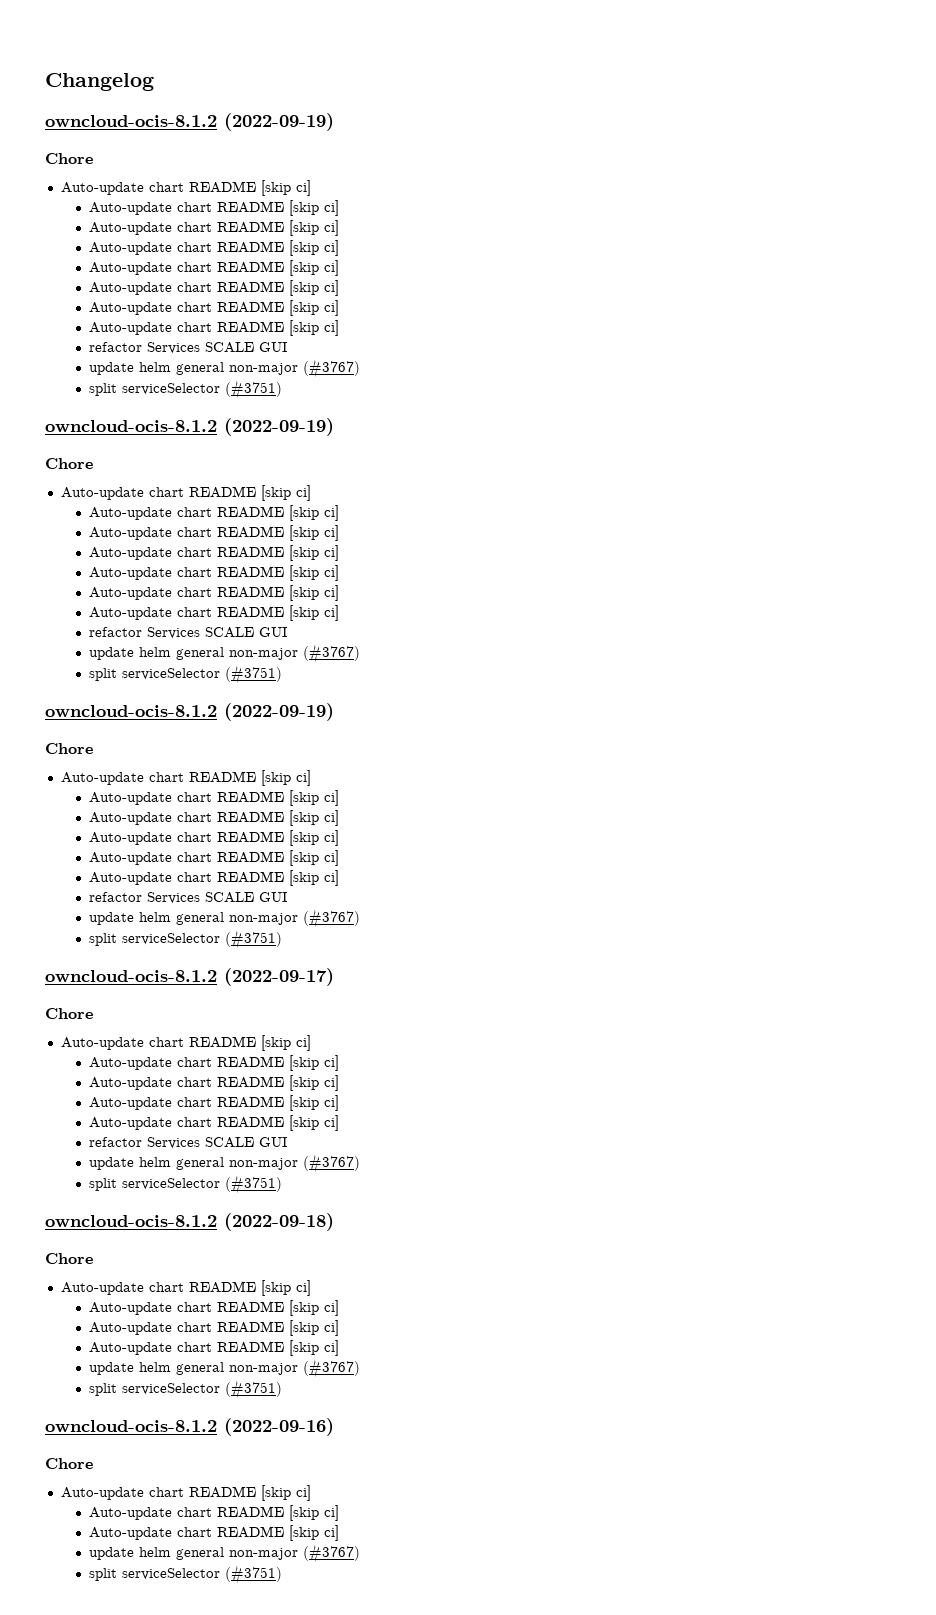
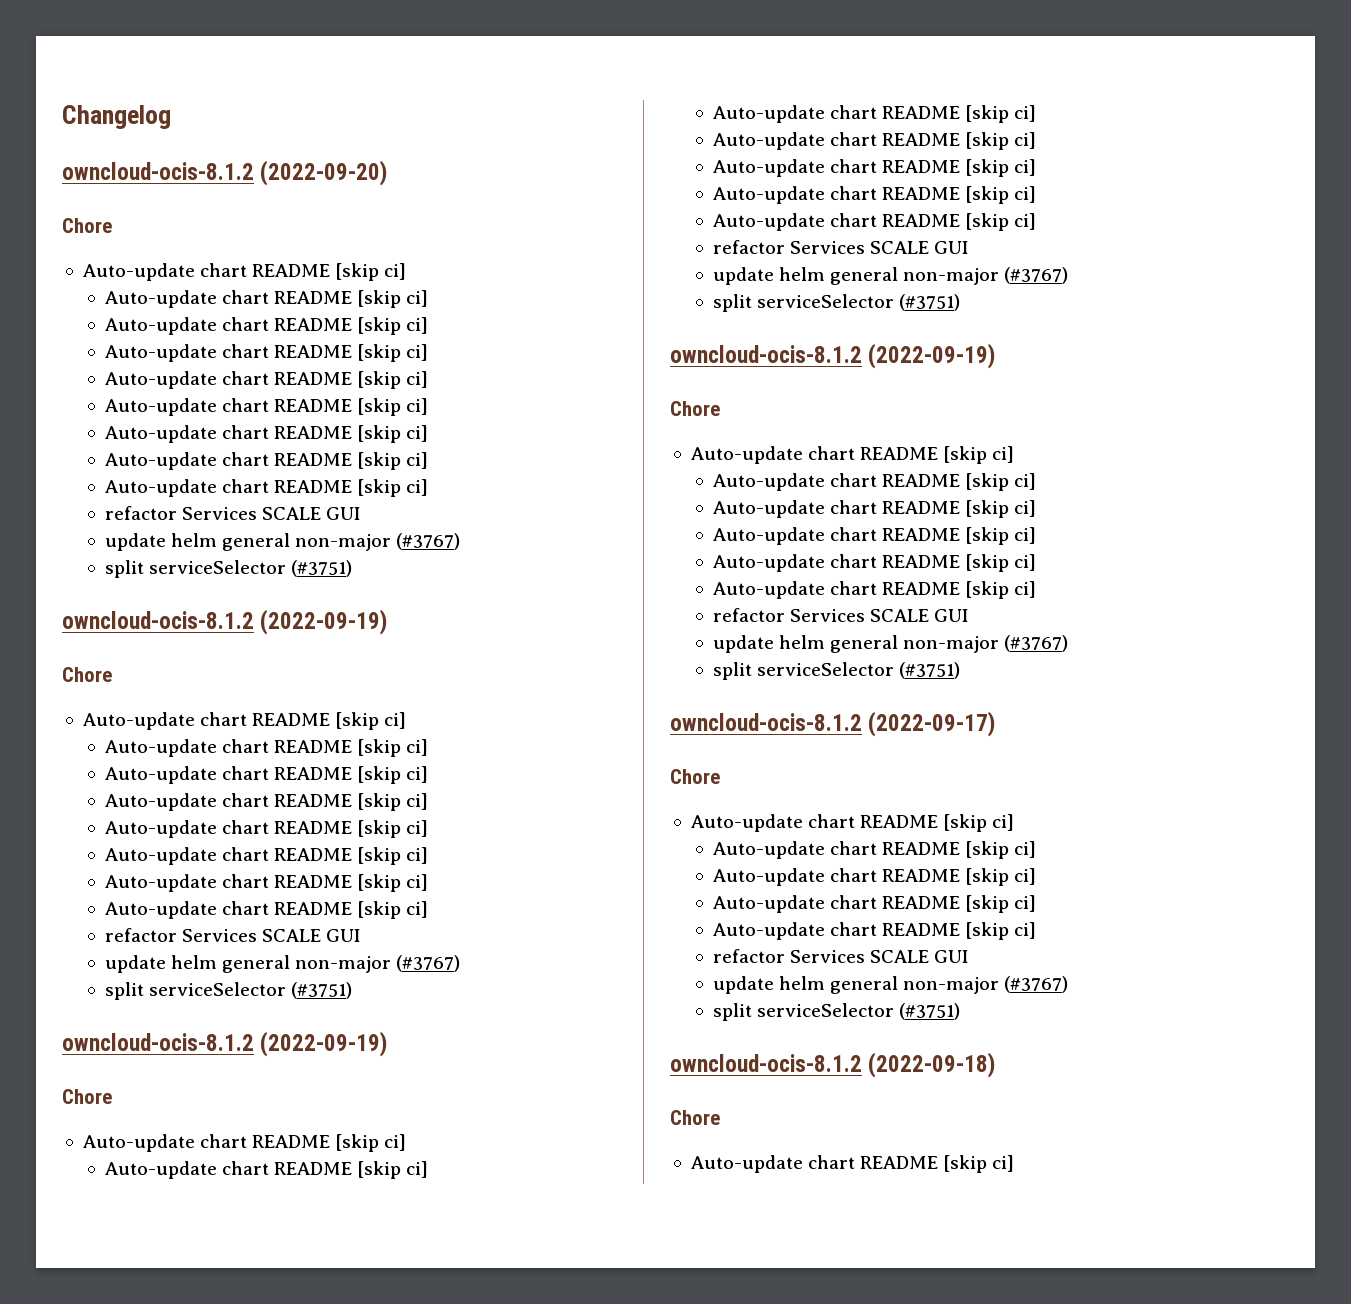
(154, 82) none -> [62,160,388,186] [62,218,112,233] [82,263,407,281] [104,290,429,308] [104,317,429,335] [104,344,429,362] [104,371,429,389] [104,398,429,416] [104,425,429,443] [104,452,429,470] [104,479,429,497] [104,506,362,520] [104,533,461,551] [104,560,352,578] // owncloud-ocis-8.1.2 (2022-09-20) // Chore // Auto-update chart README [skip ci] // Auto-update chart README [skip ci] // Auto-update chart README [skip ci] // Auto-update chart README [skip ci] // Auto-update chart README [skip ci] // Auto-update chart README [skip ci] // Auto-update chart README [skip ci] // Auto-update chart README [skip ci] // Auto-update chart README [skip ci] // refactor Services SCALE GUI // update helm general non-major (#3767) // split serviceSelector (#3751)
[89,1300,340,1316] [89,1320,340,1336] [89,1340,340,1356] [89,1359,361,1378] [89,1380,283,1399] [45,1418,334,1436] [45,1458,93,1469] [60,1485,311,1501] [89,1505,340,1521] [89,1525,340,1541] [89,1544,361,1563] [89,1565,283,1584] // Auto-update chart README [skip ci] // Auto-update chart README [skip ci] // Auto-update chart README [skip ci] // update helm general non-major (#3767) // split serviceSelector (#3751) // owncloud-ocis-8.1.2 (2022-09-16) // Chore // Auto-update chart README [skip ci] // Auto-update chart README [skip ci] // Auto-update chart README [skip ci] // update helm general non-major (#3767) // split serviceSelector (#3751) -> (1015, 1163) none

